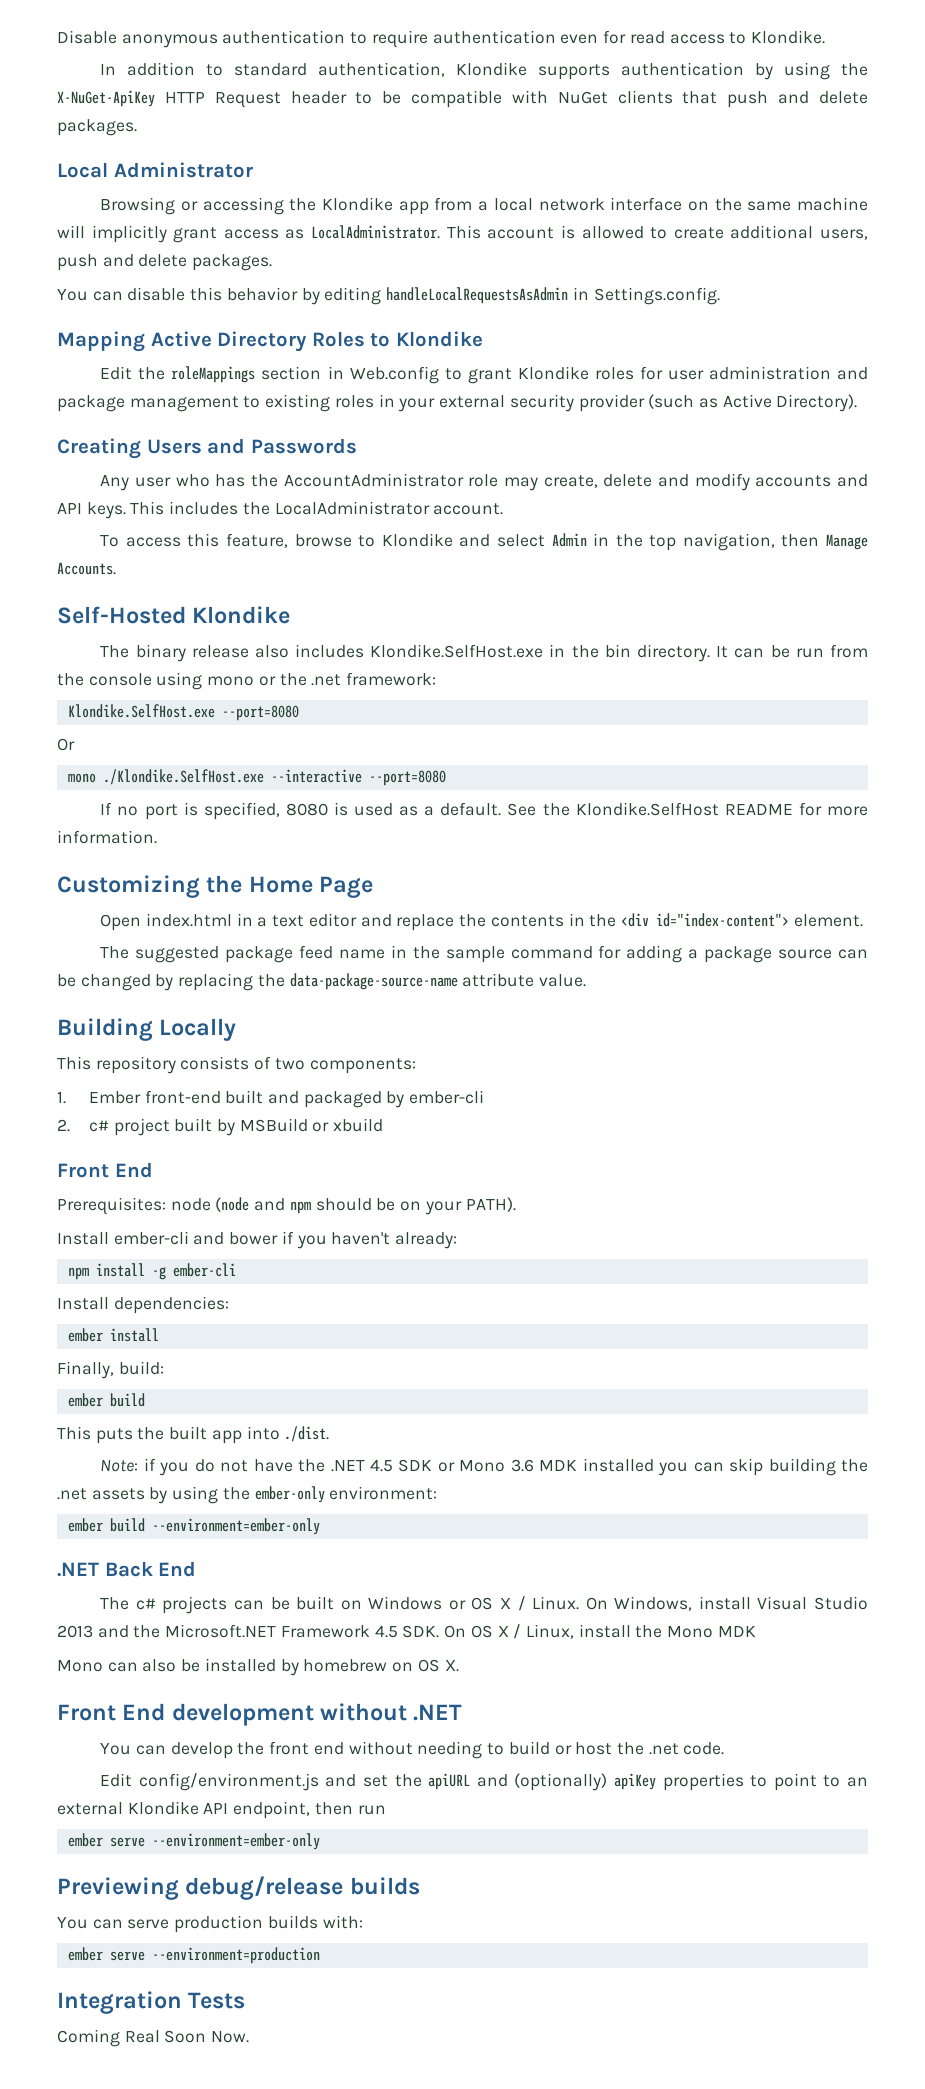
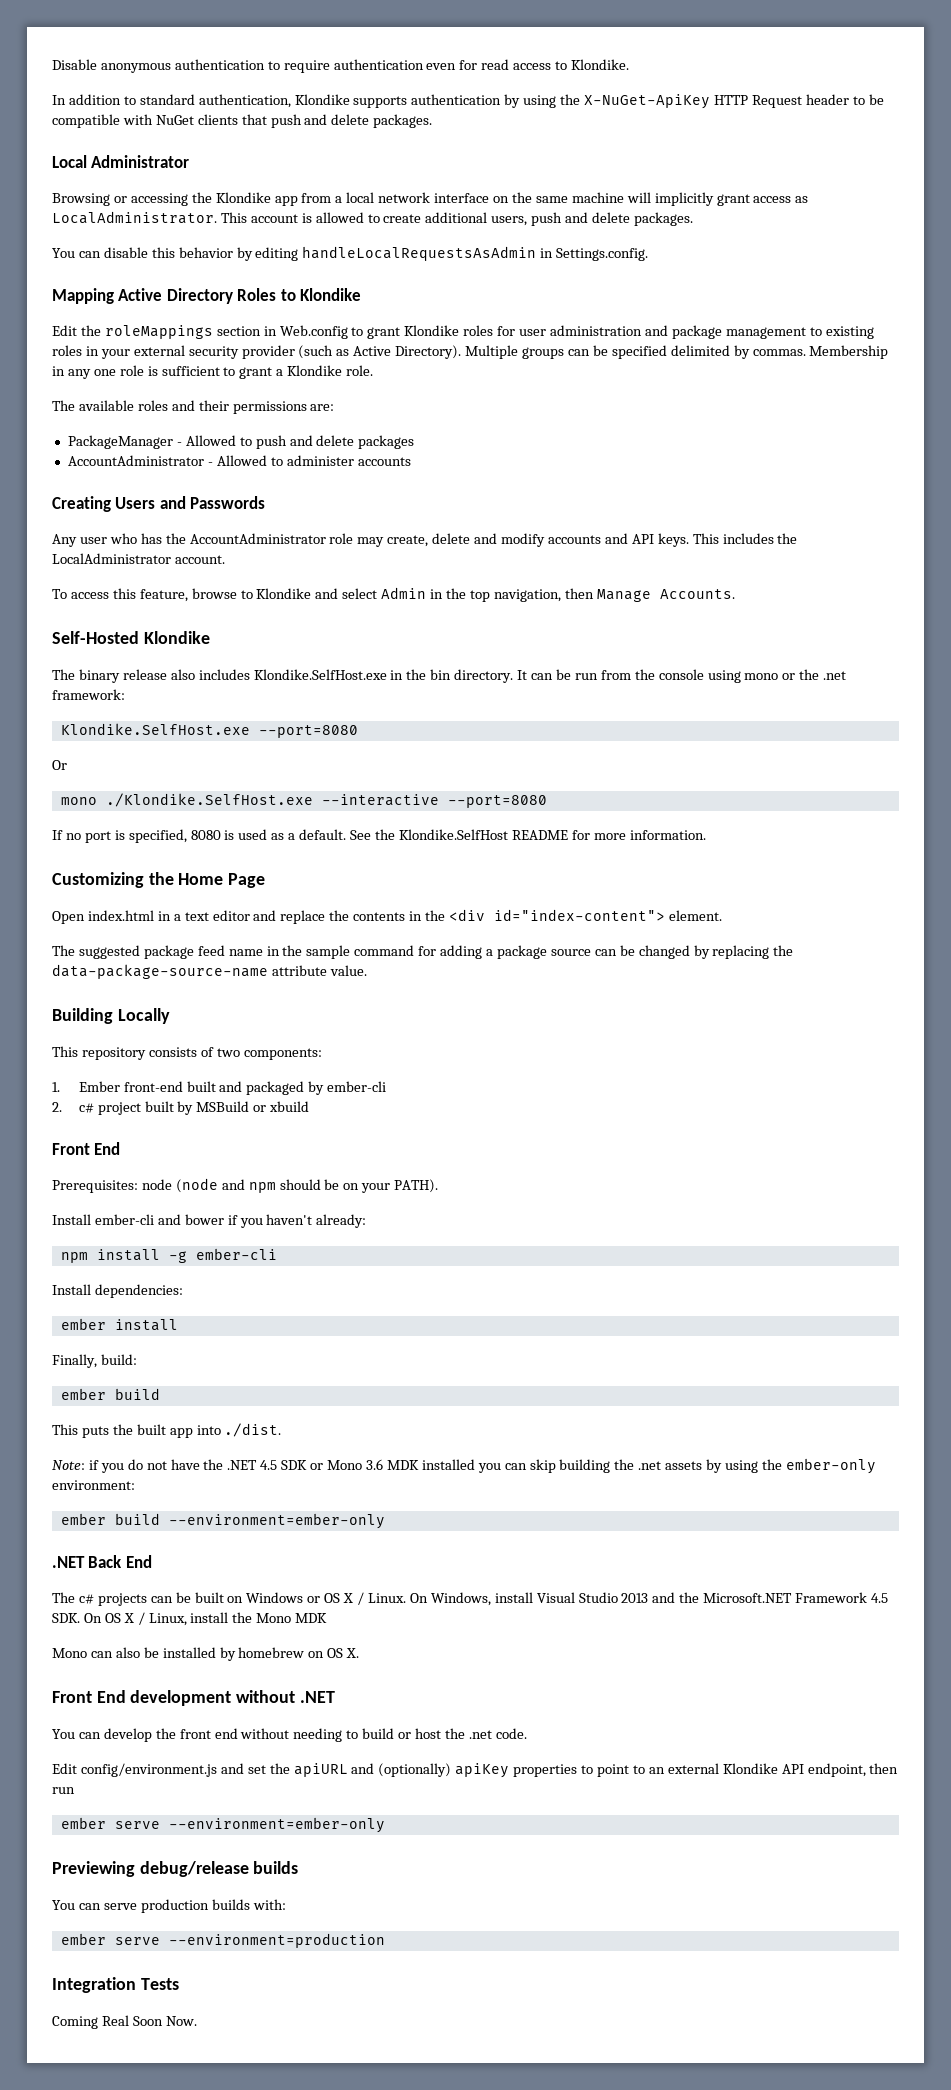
(858, 403) none -> [465,345,889,359] [52,365,374,379] [52,400,335,414] [67,435,415,449] [67,455,411,466] Multiple groups can be specified delimited by commas. Membership in any one role is sufficient to grant a Klondike role. // The available roles and their permissions are: // PackageManager - Allowed to push and delete packages // AccountAdministrator - Allowed to administer accounts

